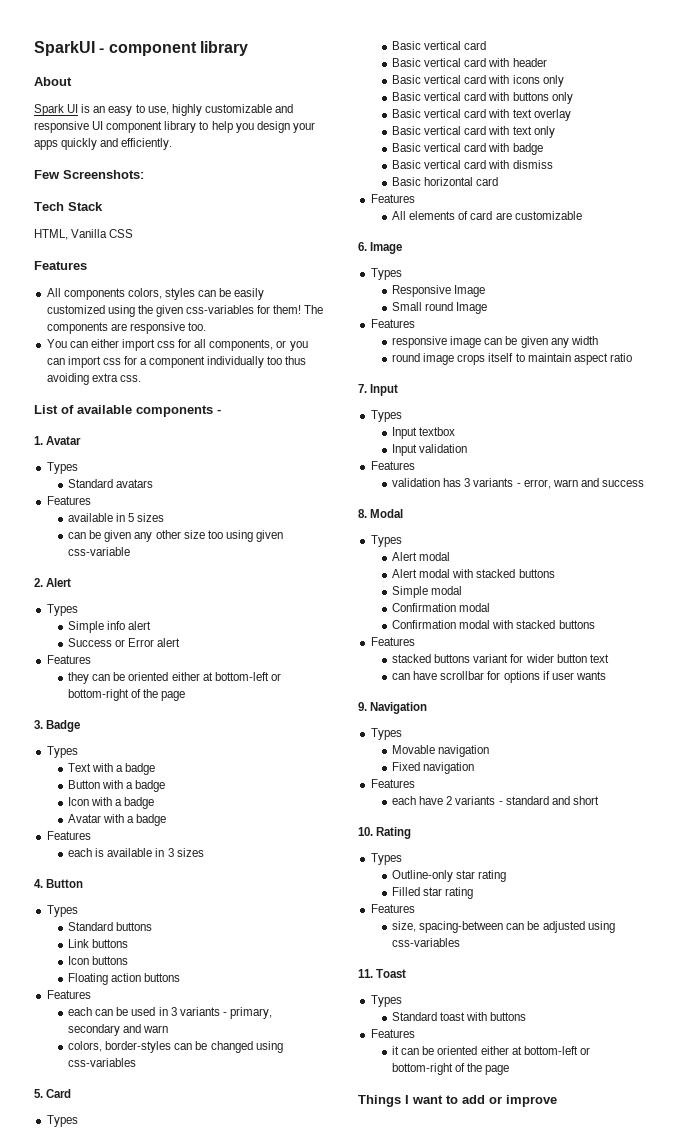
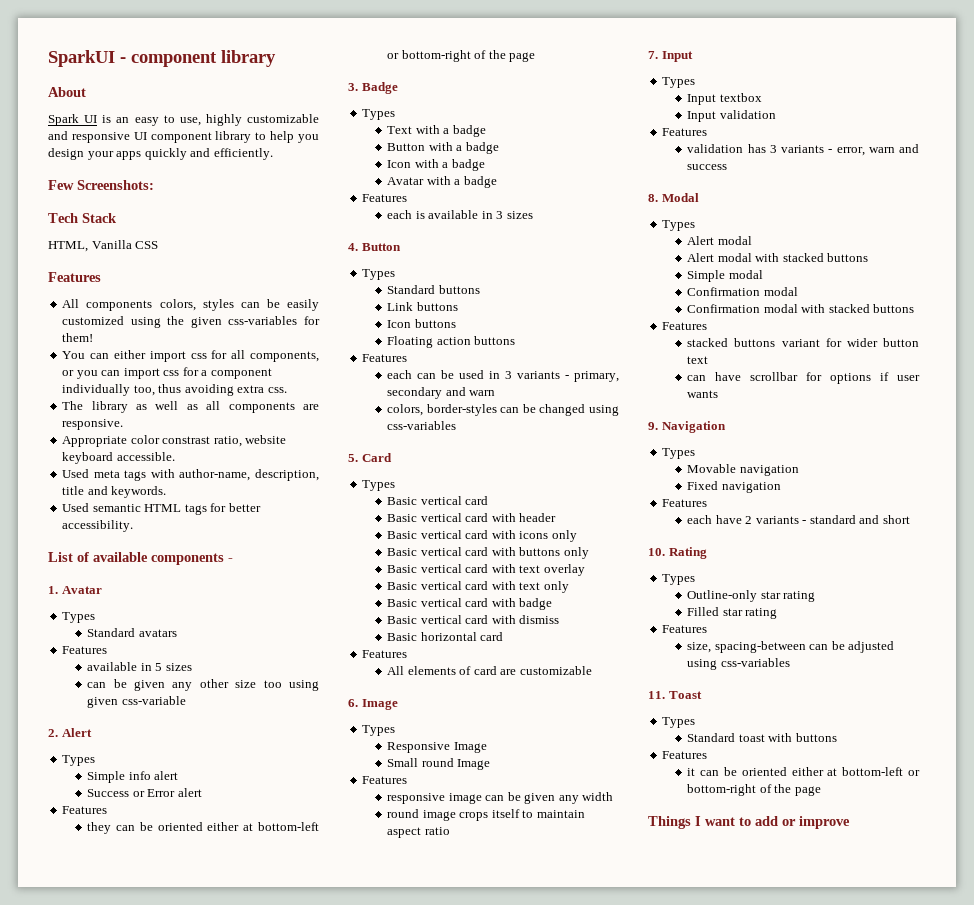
[304,305,324,314] [46,322,206,334] The components are responsive too. -> (94, 337) none
[267,356,283,365] too -> [133,385,155,396] too,
(141, 378) none -> [62,401,320,413] [62,419,124,430] [62,435,287,447] [62,452,175,464] [62,469,319,481] [62,486,167,498] [62,503,261,515] [62,520,134,532] // The library as well as all components are responsive. // Appropriate color constrast ratio, website keyboard accessible. // Used meta tags with author-name, description, title and keywords. // Used semantic HTML tags for better accessibility.

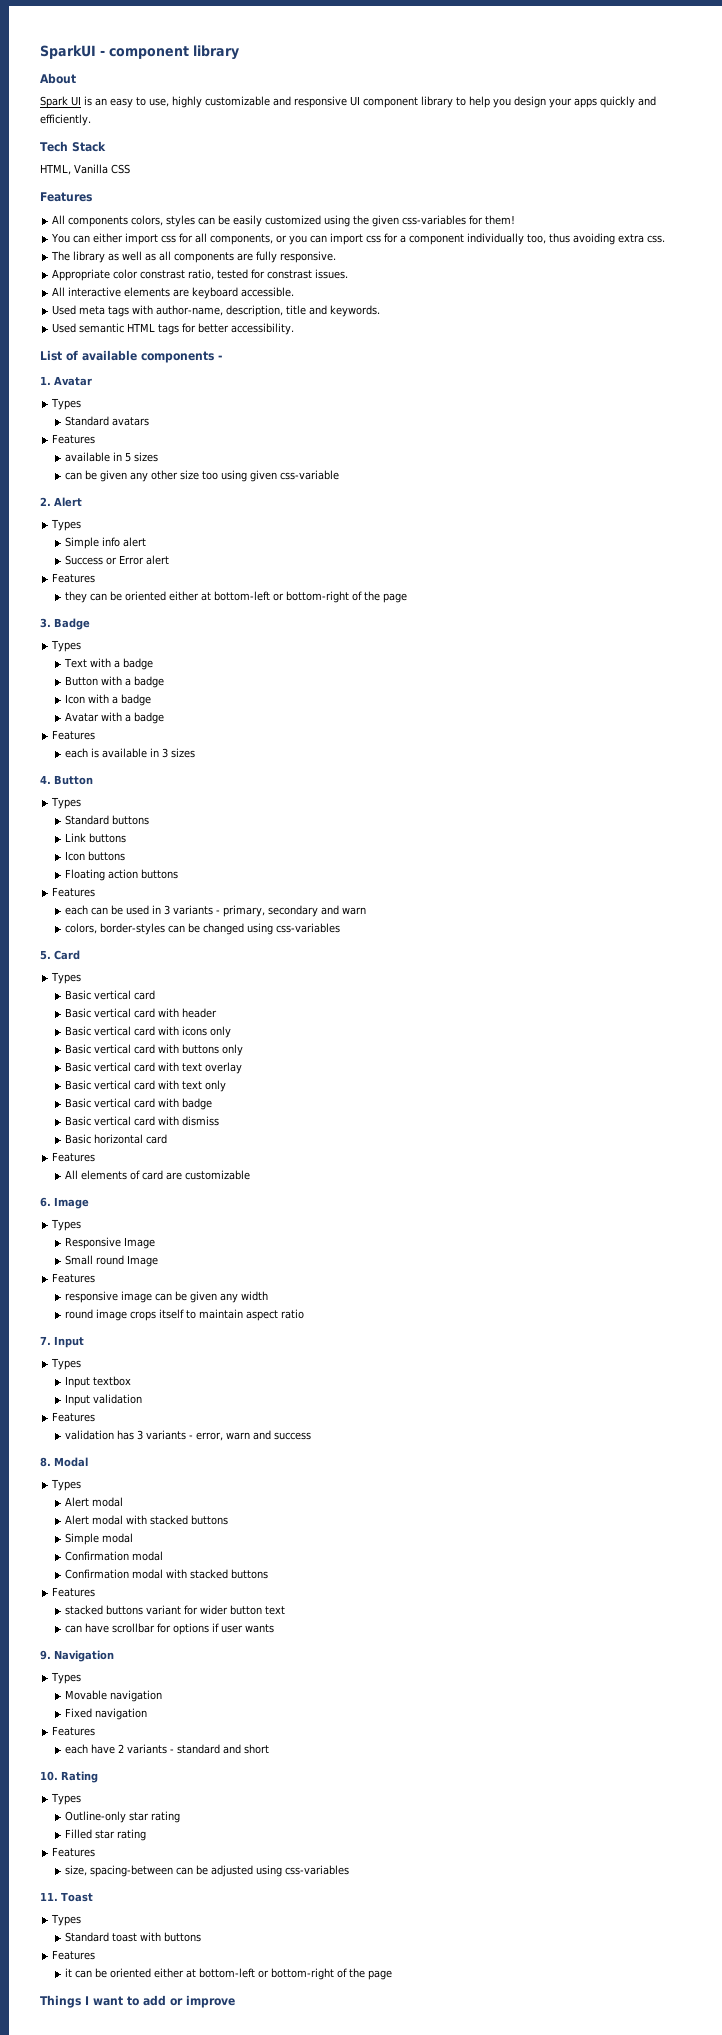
[48,180,154,190] // Few Screenshots: -> (91, 120) none
(320, 407) none -> [256,251,278,263] fully
[245,435,287,444] website -> [217,269,349,279] [52,287,190,297] tested for constrast issues. // All interactive elements are

